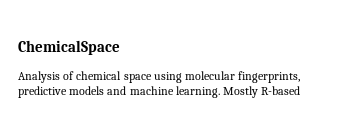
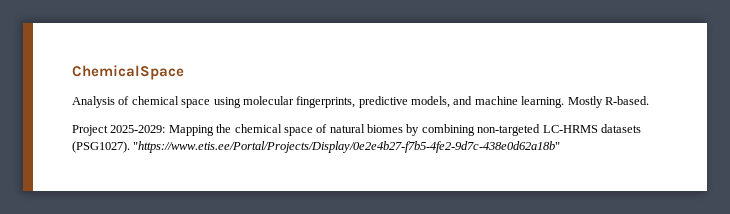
[69,86,105,95] models -> [411,96,450,108] models,
[261,86,301,95] R-based -> [604,96,649,105] [72,124,641,136] [72,141,561,153] R-based. // Project 2025-2029: Mapping the chemical space of natural biomes by combining non-targeted LC-HRMS datasets (PSG1027). "https://www.etis.ee/Portal/Projects/Display/0e2e4b27-f7b5-4fe2-9d7c-438e0d62a18b"

